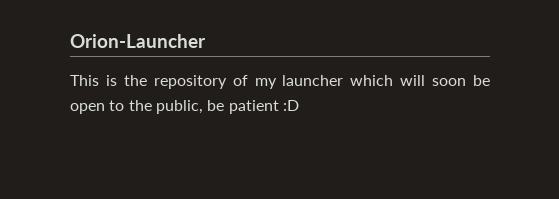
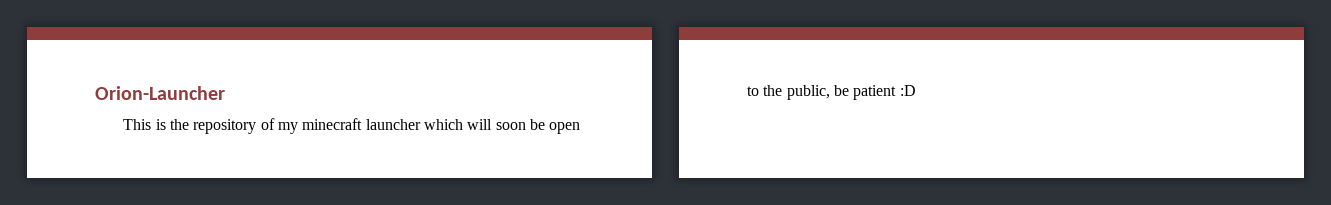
(277, 83) none -> [302,118,363,130] minecraft

